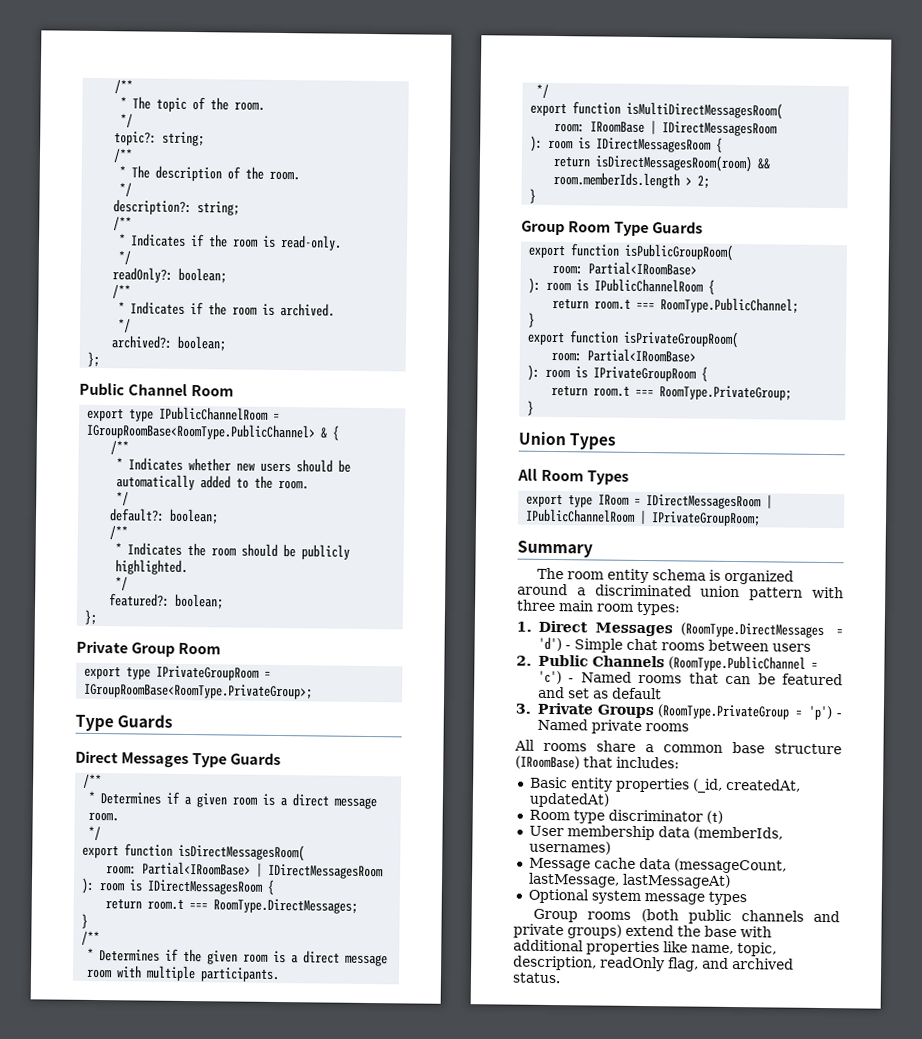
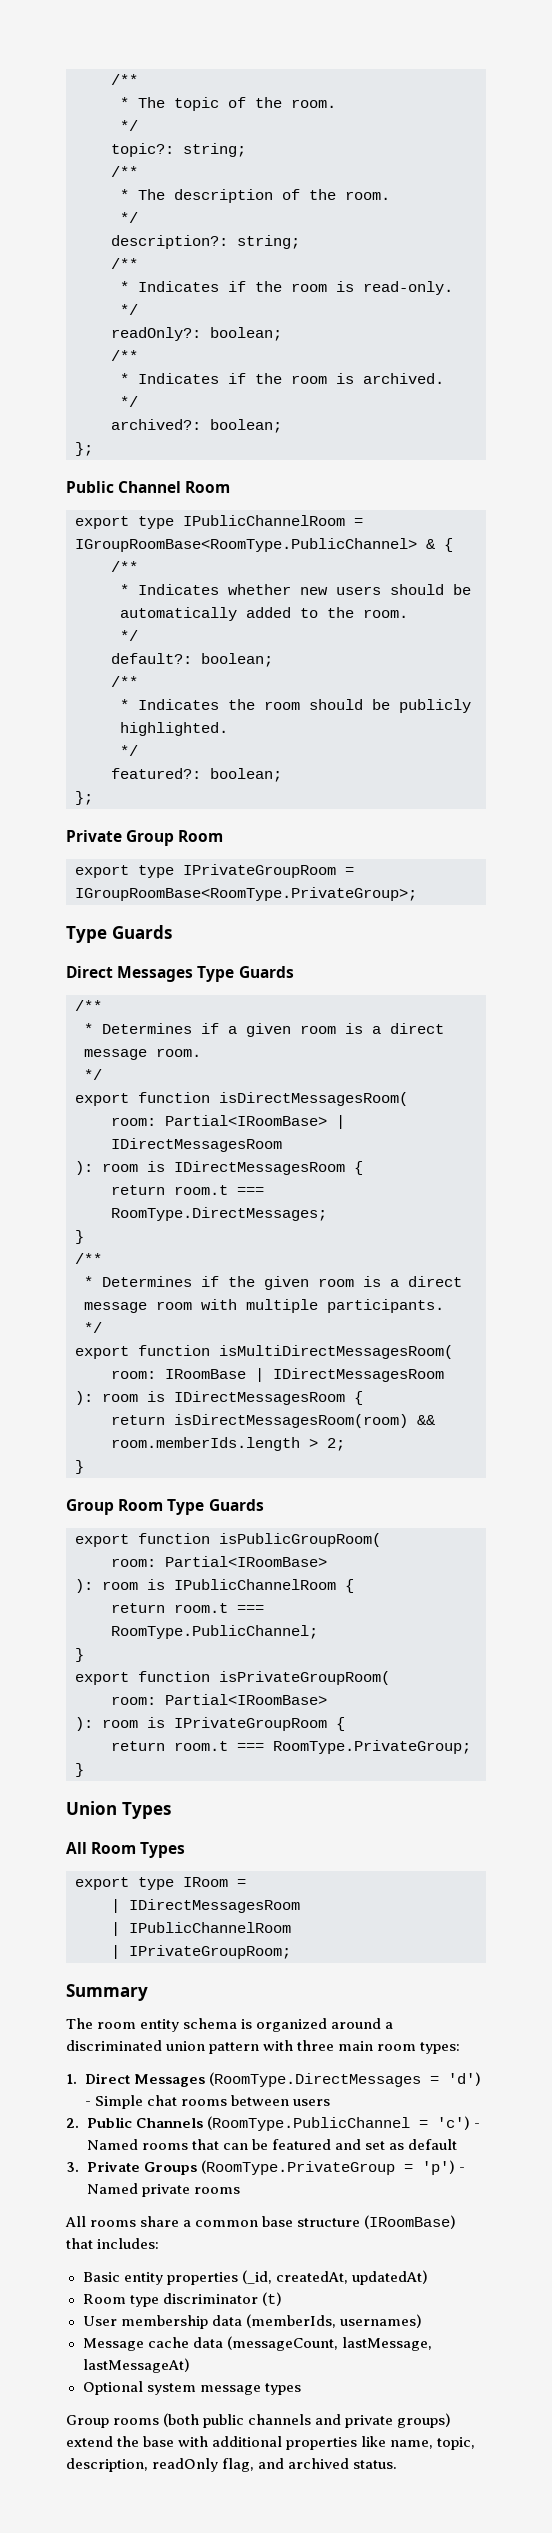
[646,494,763,510] IDirectMessagesRoom -> [111,1899,300,1913] // | IDirectMessagesRoom //
(637, 515) none -> (291, 1927) //

